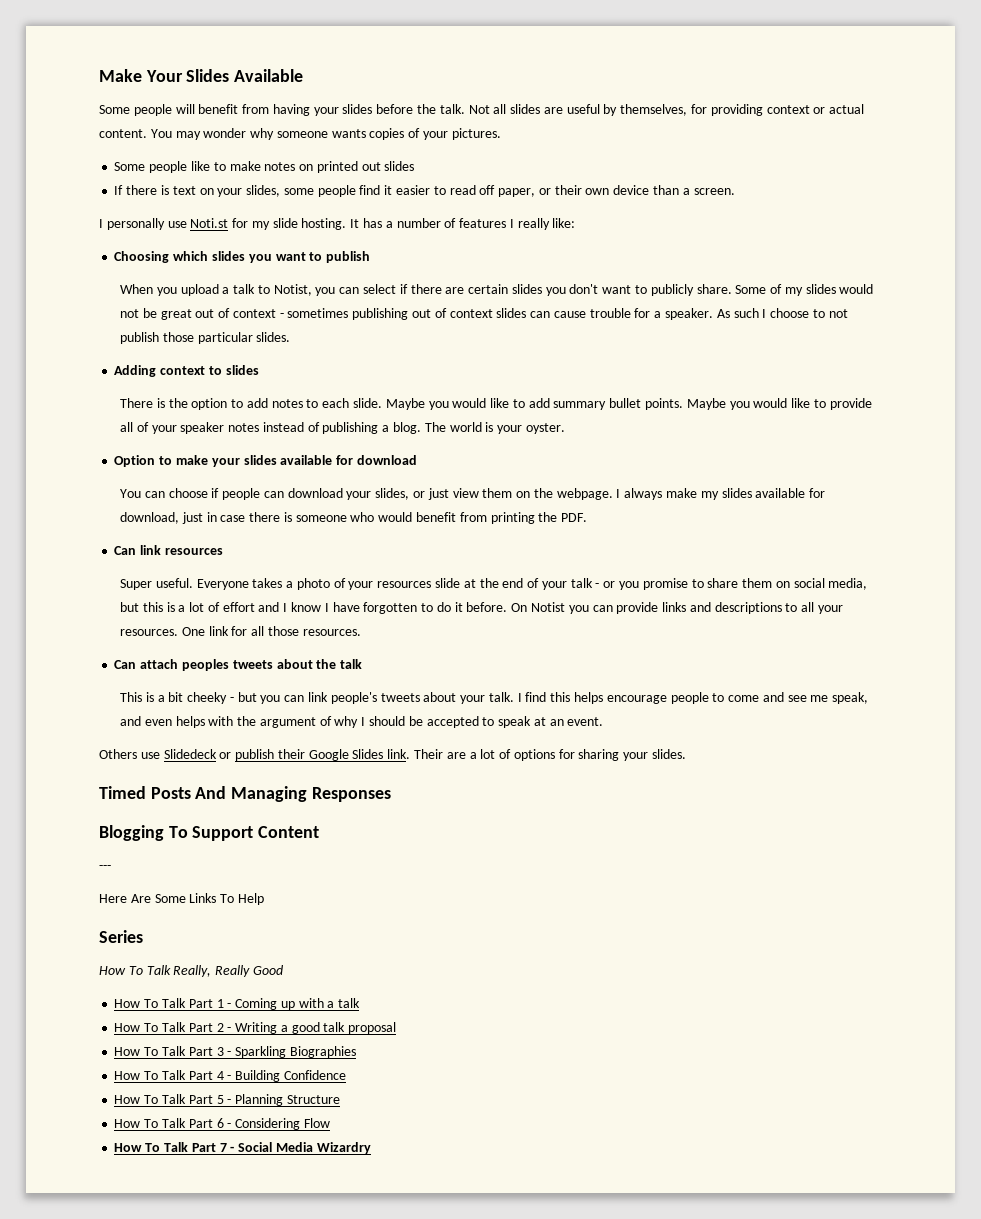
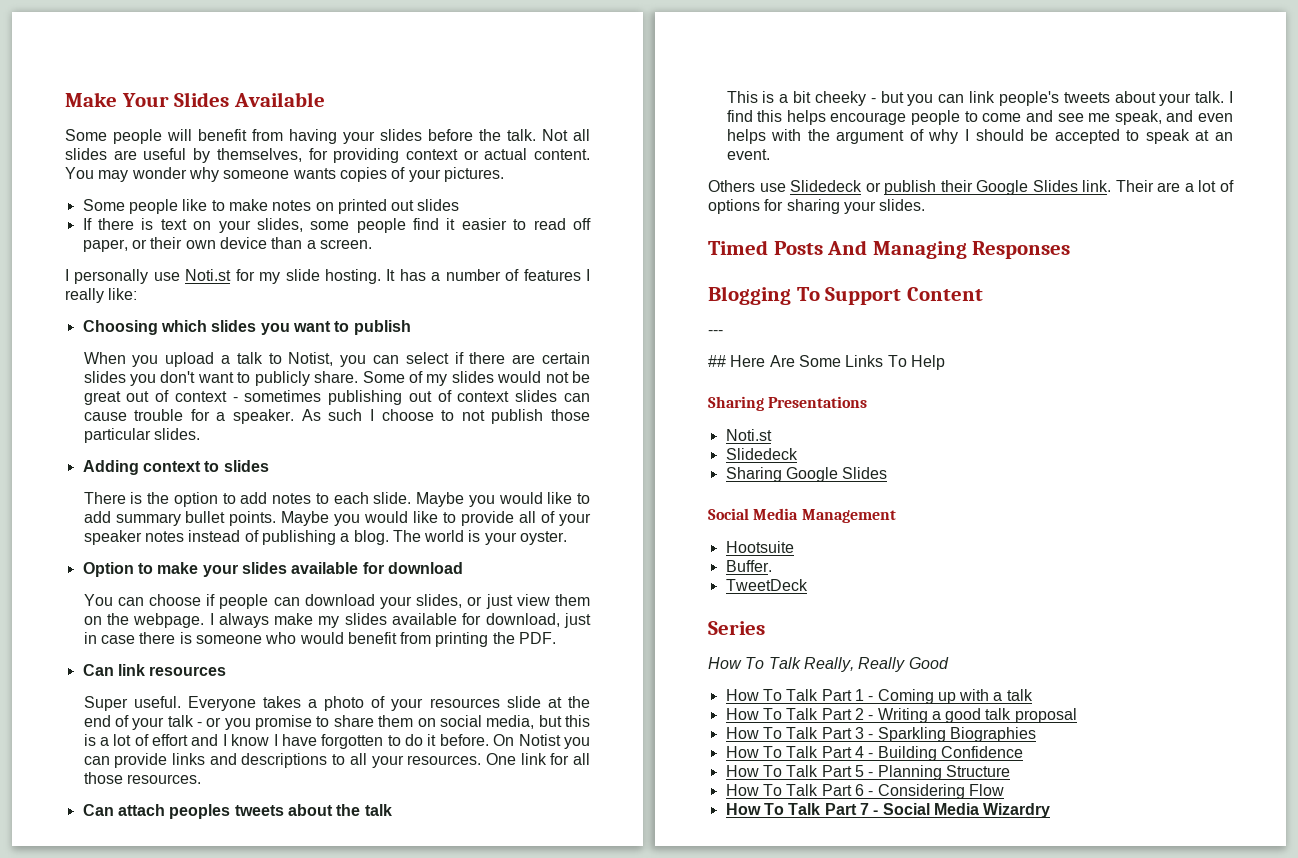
(111, 867) none -> [708,355,726,367] ##
(264, 899) none -> [708,396,868,411] [725,429,772,441] [725,448,798,460] [725,467,888,482] [708,508,896,523] [725,541,794,553] [725,560,772,572] [725,579,808,591] // Sharing Presentations // Noti.st // Slidedeck // Sharing Google Slides // Social Media Management // Hootsuite // Buffer. // TweetDeck

